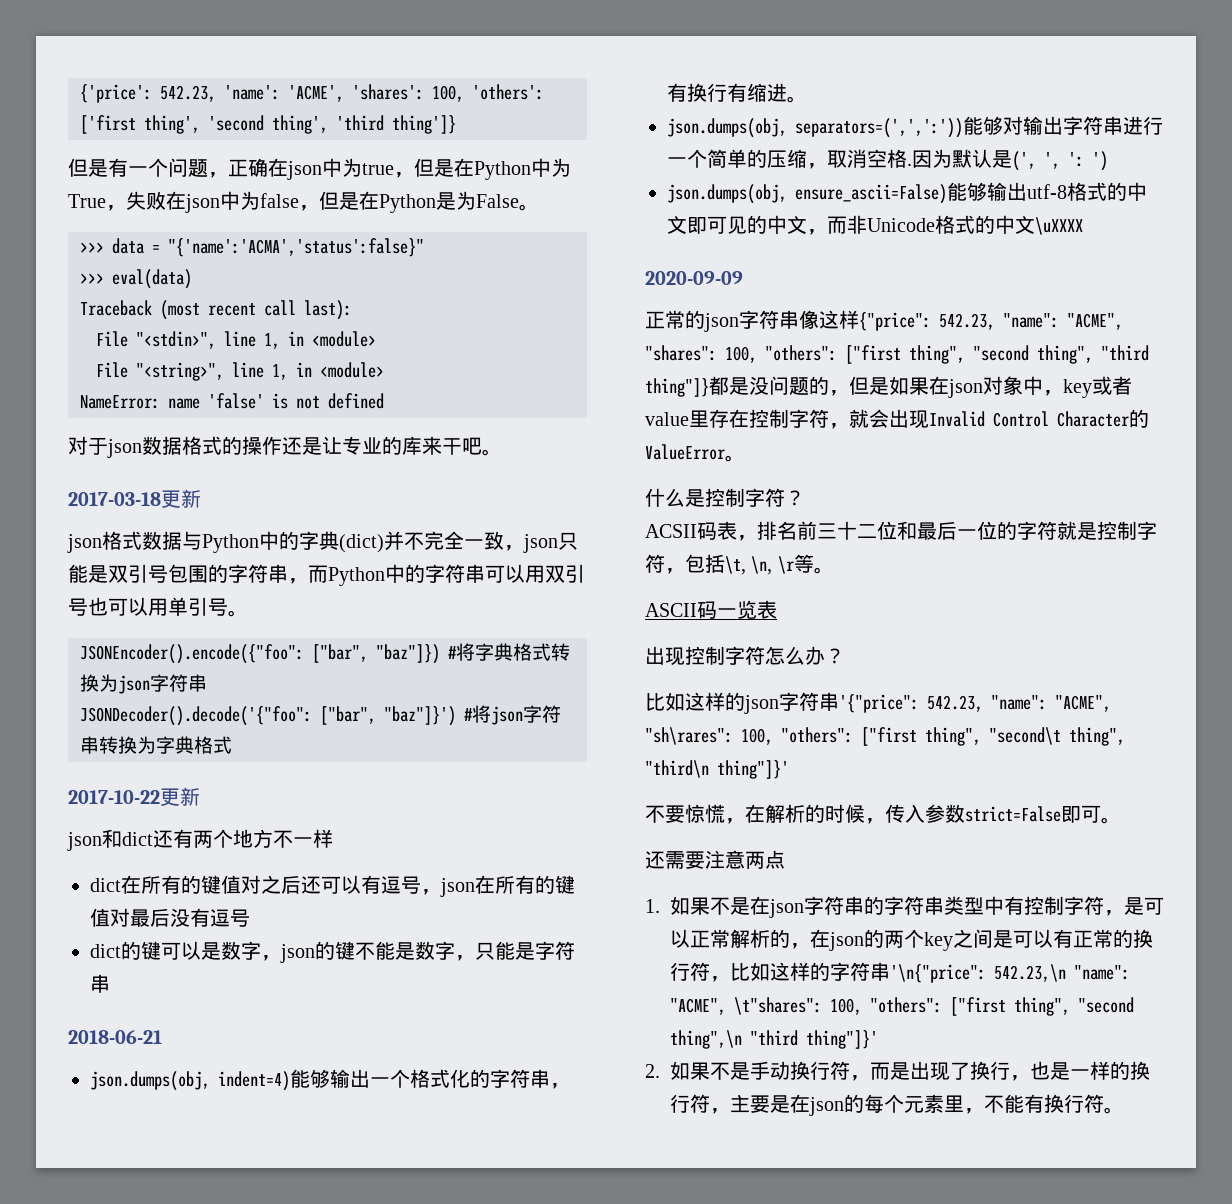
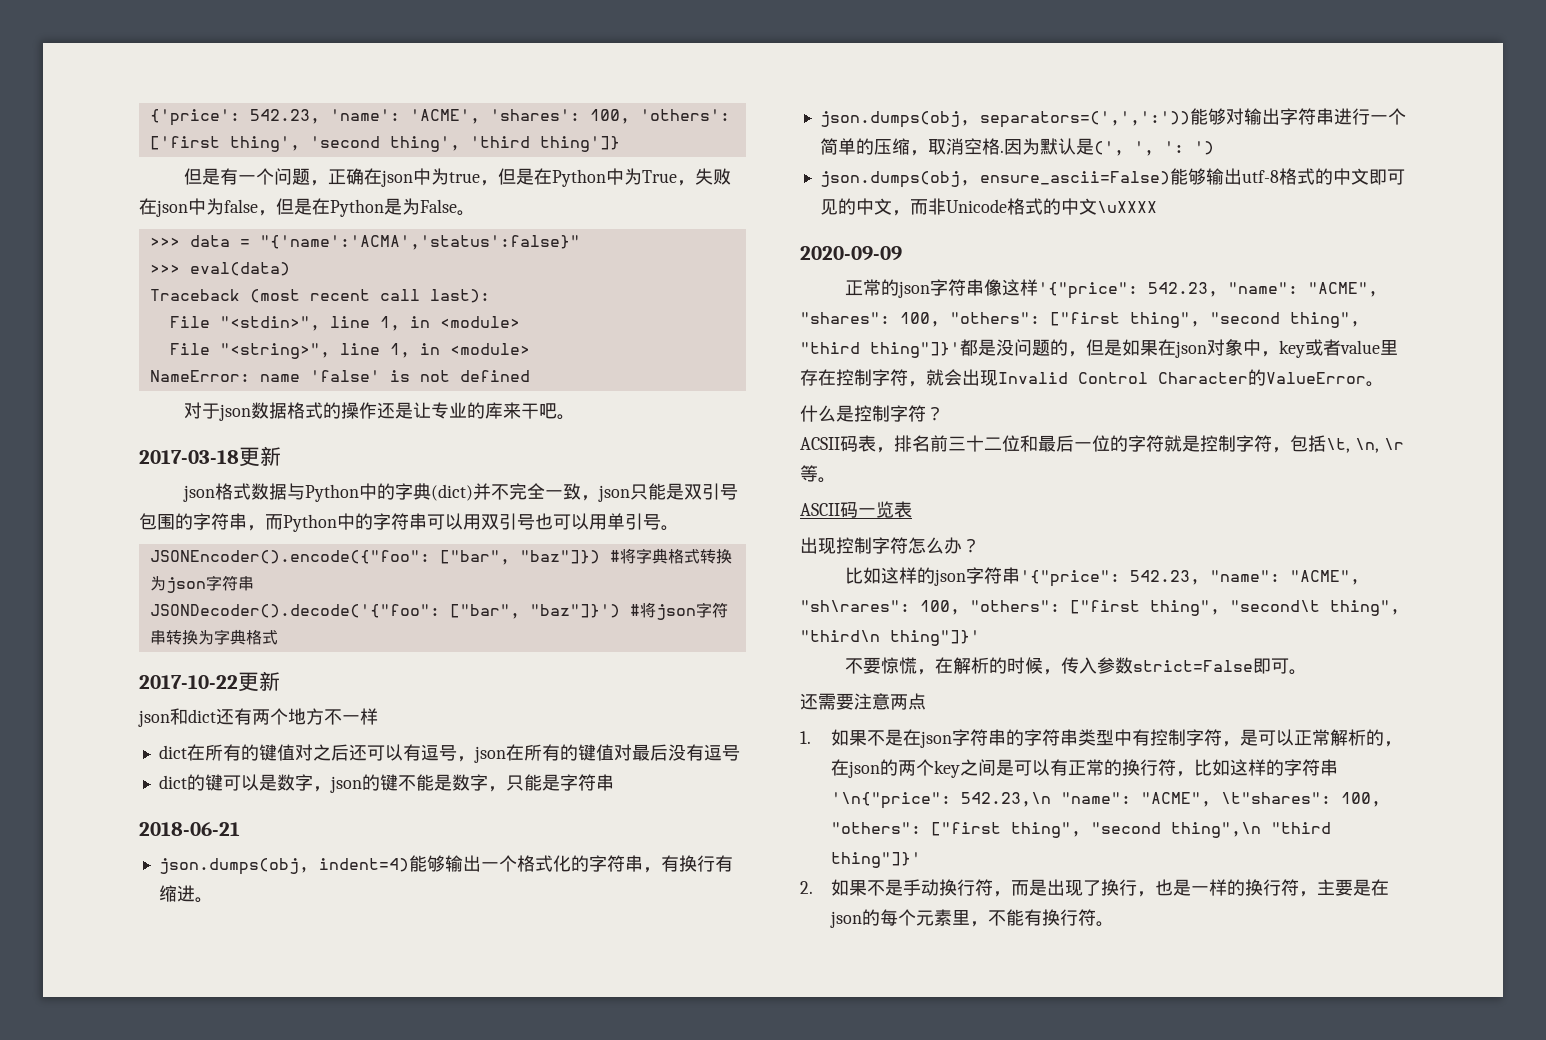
[859,312,931,331] {"price": -> [1037,282,1138,299] '{"price":
[645,378,709,397] thing"]} -> [870,342,960,358] thing"]}'

